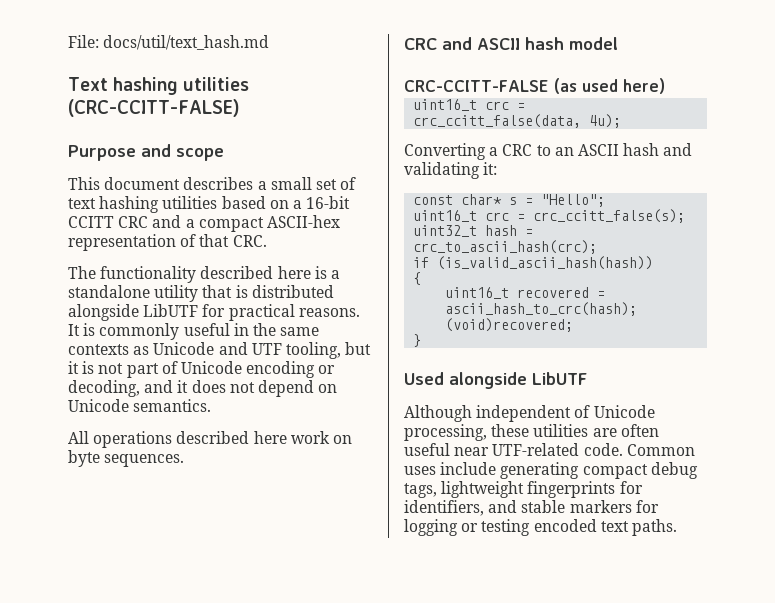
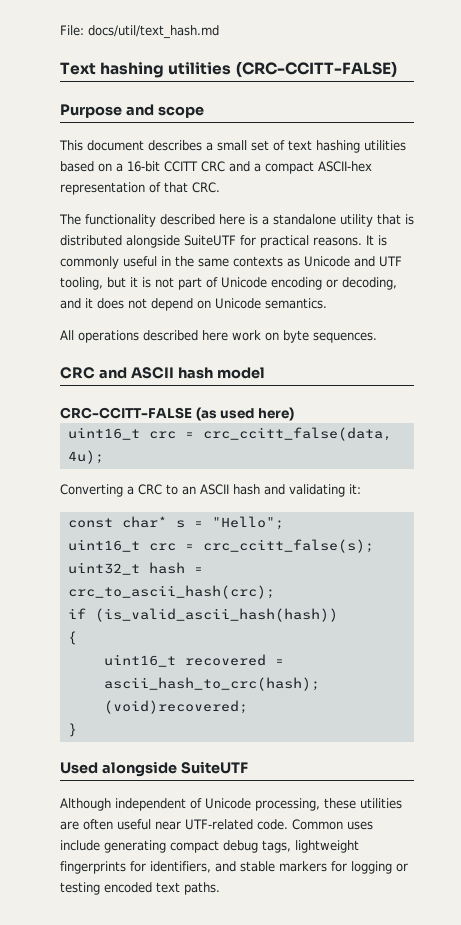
[143,304,199,317] LibUTF -> [184,235,236,246] SuiteUTF
[532,372,587,385] LibUTF -> [180,761,248,774] SuiteUTF

